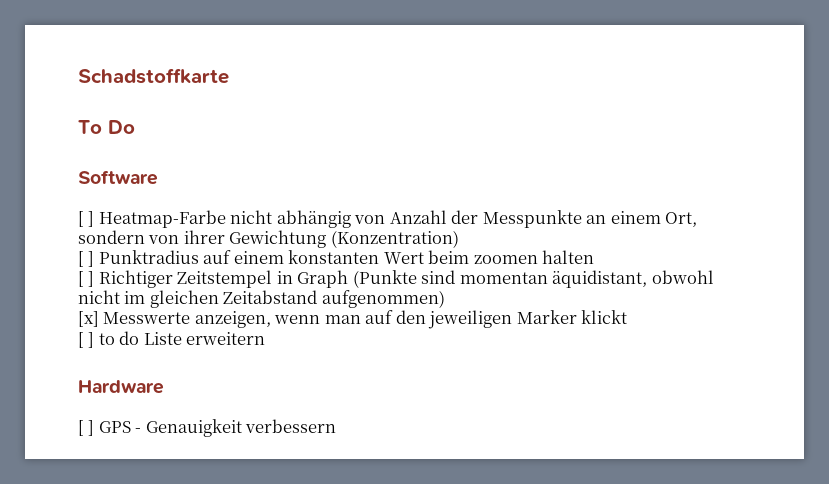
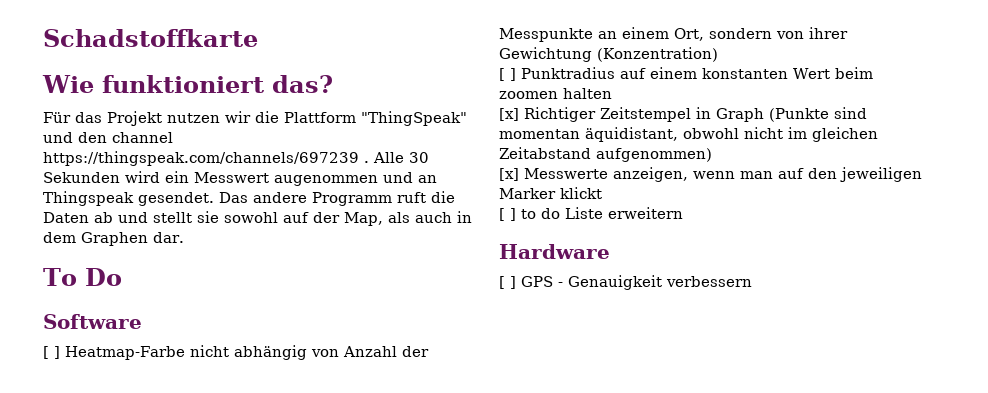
(229, 76) none -> [42,75,333,93] [43,111,467,126] [43,132,173,143] [43,151,429,166] [43,171,437,186] [43,191,455,206] [43,211,472,226] [43,232,184,246] // Wie funktioniert das? // Für das Projekt nutzen wir die Plattform "ThingSpeak" und den channel https://thingspeak.com/channels/697239 . Alle 30 Sekunden wird ein Messwert augenommen und an Thingspeak gesendet. Das andere Programm ruft die Daten ab und stellt sie sowohl auf der Map, als auch in dem Graphen dar.
[78,271,95,287] [ ] -> [499,108,519,121] [x]

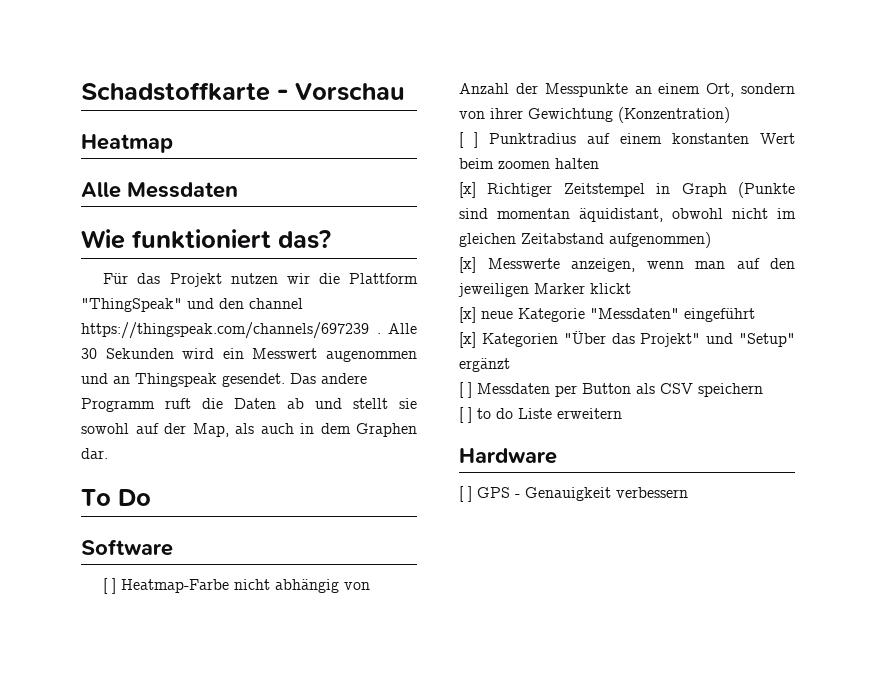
(258, 38) none -> [277,83,405,101] [81,134,173,153] [81,182,238,198] - Vorschau // Heatmap // Alle Messdaten
(602, 193) none -> [459,307,755,323] [459,331,795,348] [459,358,510,372] [459,382,763,398] // [x] neue Kategorie "Messdaten" eingeführt // [x] Kategorien "Über das Projekt" und "Setup" ergänzt // [ ] Messdaten per Button als CSV speichern

